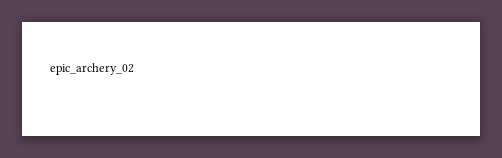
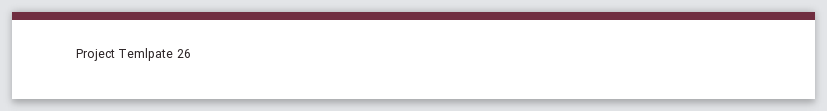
[50,63,134,75] epic_archery_02 -> [76,48,191,61] Project Temlpate 26

